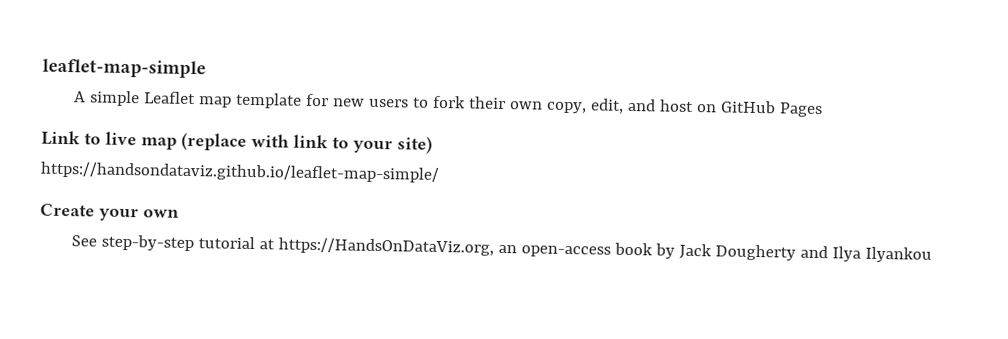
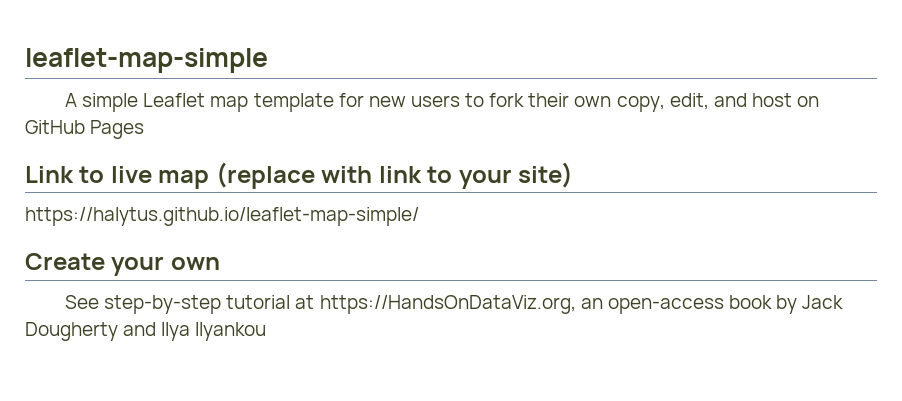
[40,161,440,183] https://handsondataviz.github.io/leaflet-map-simple/ -> [25,207,419,226] https://halytus.github.io/leaflet-map-simple/

